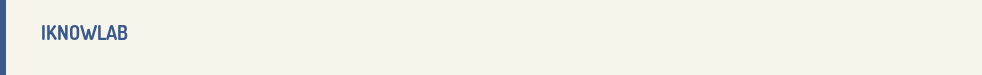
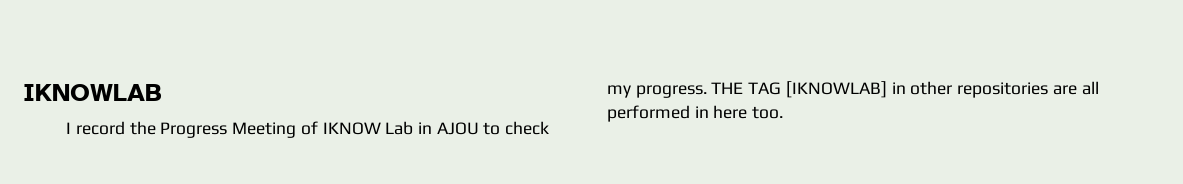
(128, 32) none -> [66,121,550,138] [607,81,1099,98] [607,105,784,122] // I record the Progress Meeting of IKNOW Lab in AJOU to check my progress. THE TAG [IKNOWLAB] in other repositories are all performed in here too.

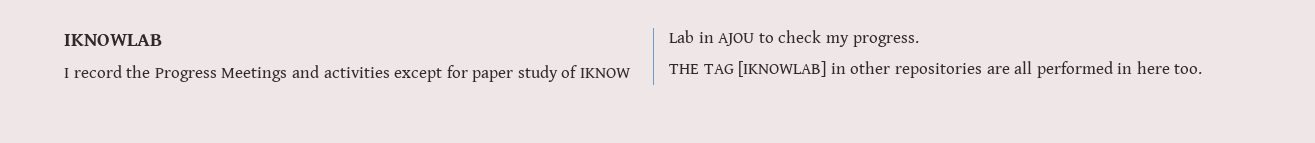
[232,122,297,138] Meeting -> [221,65,558,82] Meetings and activities except for paper study
(707, 91) none -> (919, 41) //

